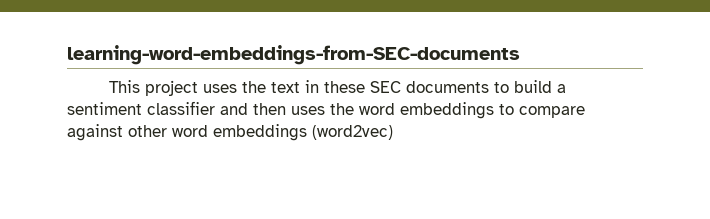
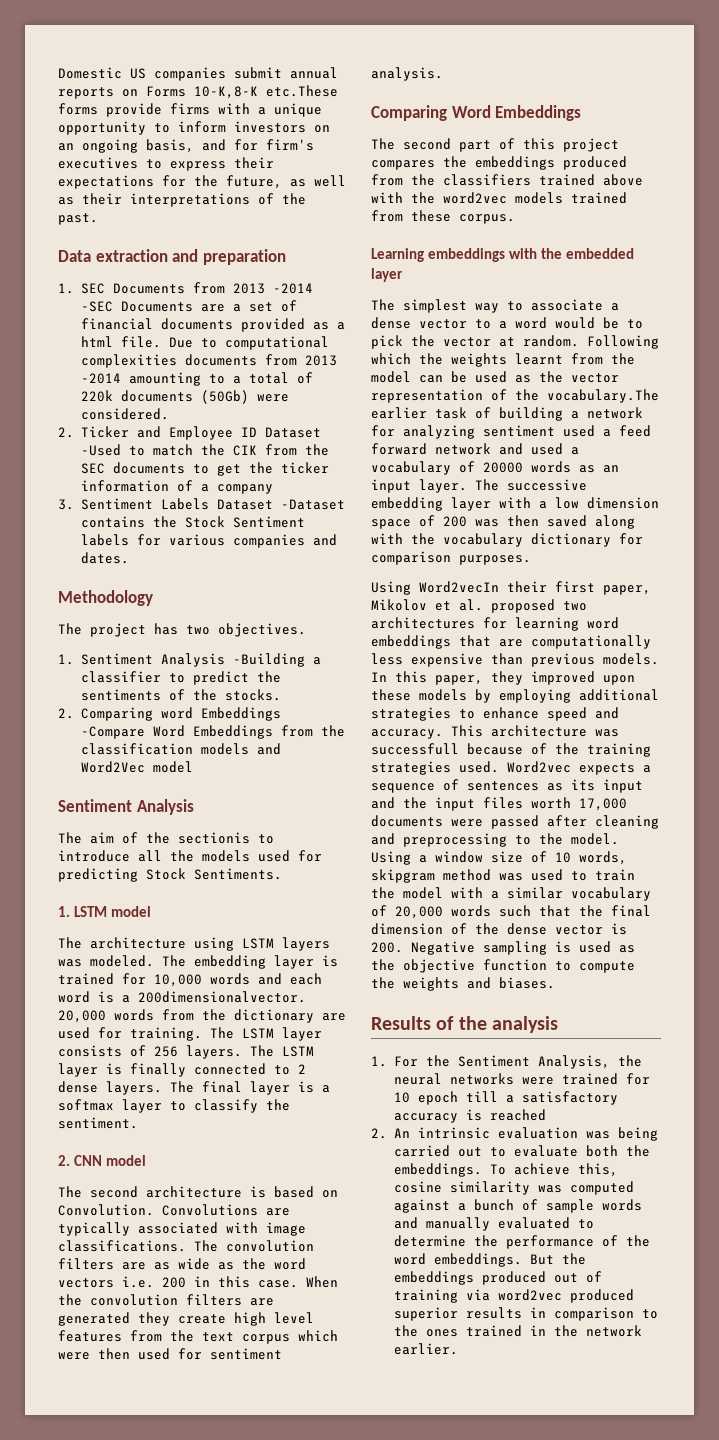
[67,45,520,65] [109,80,567,96] [67,101,585,119] [67,124,393,141] learning-word-embeddings-from-SEC-documents // This project uses the text in these SEC documents to build a sentiment classifier and then uses the word embeddings to compare against other word embeddings (word2vec) -> [58,67,338,81] [58,85,338,99] [58,103,322,117] [58,121,330,135] [58,139,314,153] [58,157,274,171] [58,175,346,189] [58,193,306,207] [58,213,98,225] [58,249,286,265] [58,282,313,294] [80,300,297,312] [80,318,345,332] [80,336,329,350] [80,354,337,368] [80,372,313,386] [80,390,289,404] [80,408,169,420] [58,426,321,440] [80,444,329,456] [80,462,329,476] [80,480,273,494] [58,498,345,510] [80,516,305,528] [80,534,337,548] [80,552,129,564] [58,590,153,606] [58,623,306,637] [58,653,321,667] [80,671,281,685] [80,689,281,701] [58,707,281,721] [80,725,345,739] [80,743,281,755] [80,761,193,773] [58,799,194,815] [58,832,274,844] [58,850,322,862] [58,868,282,882] [58,906,151,917] [58,937,330,951] [58,955,338,969] [58,973,322,987] [58,991,306,1003] [58,1009,346,1023] [58,1027,322,1041] [58,1045,314,1059] [58,1063,306,1077] [58,1081,330,1095] [58,1099,290,1113] [58,1117,138,1129] [58,1155,146,1166] [58,1186,338,1198] [58,1204,290,1216] [58,1222,306,1236] [58,1240,314,1252] [58,1258,306,1270] [58,1276,338,1288] [58,1294,274,1306] [58,1312,314,1326] [58,1330,338,1344] [58,1348,282,1360] [371,67,443,81] [371,105,582,121] [371,138,619,152] [371,156,627,170] [371,174,643,186] [371,192,627,204] [371,210,515,224] [371,248,634,262] [371,268,403,282] [371,299,619,313] [371,317,643,329] [371,335,659,349] [371,353,635,367] [371,371,619,383] [371,389,659,403] [371,407,643,421] [371,425,651,439] [371,443,579,455] [371,461,619,475] [371,479,587,493] [371,497,659,511] [371,515,635,529] [371,533,643,547] [371,551,531,565] [371,581,651,595] [371,599,587,613] [371,617,619,631] [371,635,651,649] [371,653,659,667] [371,671,635,685] [371,689,659,703] [371,707,619,721] [371,725,619,739] [371,743,651,757] [371,761,651,775] [371,779,643,793] [371,797,627,811] [371,815,659,829] [371,833,619,847] [371,851,627,865] [371,869,635,883] [371,887,651,901] [371,905,651,919] [371,923,627,935] [371,941,635,955] [371,959,635,973] [371,977,555,991] [371,1016,558,1033] [371,1055,642,1069] [393,1073,650,1085] [393,1091,618,1105] [393,1109,546,1123] [371,1127,658,1141] [393,1145,650,1157] [393,1163,618,1177] [393,1181,634,1195] [393,1199,642,1213] [393,1217,594,1231] [393,1235,650,1249] [393,1253,586,1267] [393,1271,602,1285] [393,1289,634,1303] [393,1307,658,1321] [393,1325,642,1337] [393,1343,458,1355] Domestic US companies submit annual reports on Forms 10-K,8-K etc.These forms provide firms with a unique opportunity to inform investors on an ongoing basis, and for firm's executives to express their expectations for the future, as well as their interpretations of the past. // Data extraction and preparation // 1. SEC Documents from 2013 -2014 -SEC Documents are a set of financial documents provided as a html file. Due to computational complexities documents from 2013 -2014 amounting to a total of 220k documents (50Gb) were considered. // 2. Ticker and Employee ID Dataset -Used to match the CIK from the SEC documents to get the ticker information of a company // 3. Sentiment Labels Dataset -Dataset contains the Stock Sentiment labels for various companies and dates. // Methodology // The project has two objectives. // 1. Sentiment Analysis -Building a classifier to predict the sentiments of the stocks. // 2. Comparing word Embeddings -Compare Word Embeddings from the classification models and Word2Vec model // Sentiment Analysis // The aim of the sectionis to introduce all the models used for predicting Stock Sentiments. // 1. LSTM model // The architecture using LSTM layers was modeled. The embedding layer is trained for 10,000 words and each word is a 200dimensionalvector. 20,000 words from the dictionary are used for training. The LSTM layer consists of 256 layers. The LSTM layer is finally connected to 2 dense layers. The final layer is a softmax layer to classify the sentiment. // 2. CNN model // The second architecture is based on Convolution. Convolutions are typically associated with image classifications. The convolution filters are as wide as the word vectors i.e. 200 in this case. When the convolution filters are generated they create high level features from the text corpus which were then used for sentiment analysis. // Comparing Word Embeddings // The second part of this project compares the embeddings produced from the classifiers trained above with the word2vec models trained from these corpus. // Learning embeddings with the embedded layer // The simplest way to associate a dense vector to a word would be to pick the vector at random. Following which the weights learnt from the model can be used as the vector representation of the vocabulary.The earlier task of building a network for analyzing sentiment used a feed forward network and used a vocabulary of 20000 words as an input layer. The successive embedding layer with a low dimension space of 200 was then saved along with the vocabulary dictionary for comparison purposes. // Using Word2vecIn their first paper, Mikolov et al. proposed two architectures for learning word embeddings that are computationally less expensive than previous models. In this paper, they improved upon these models by employing additional strategies to enhance speed and accuracy. This architecture was successfull because of the training strategies used. Word2vec expects a sequence of sentences as its input and the input files worth 17,000 documents were passed after cleaning and preprocessing to the model. Using a window size of 10 words, skipgram method was used to train the model with a similar vocabulary of 20,000 words such that the final dimension of the dense vector is 200. Negative sampling is used as the objective function to compute the weights and biases. // Results of the analysis // 1. For the Sentiment Analysis, the neural networks were trained for 10 epoch till a satisfactory accuracy is reached // 2. An intrinsic evaluation was being carried out to evaluate both the embeddings. To achieve this, cosine similarity was computed against a bunch of sample words and manually evaluated to determine the performance of the word embeddings. But the embeddings produced out of training via word2vec produced superior results in comparison to the ones trained in the network earlier.

